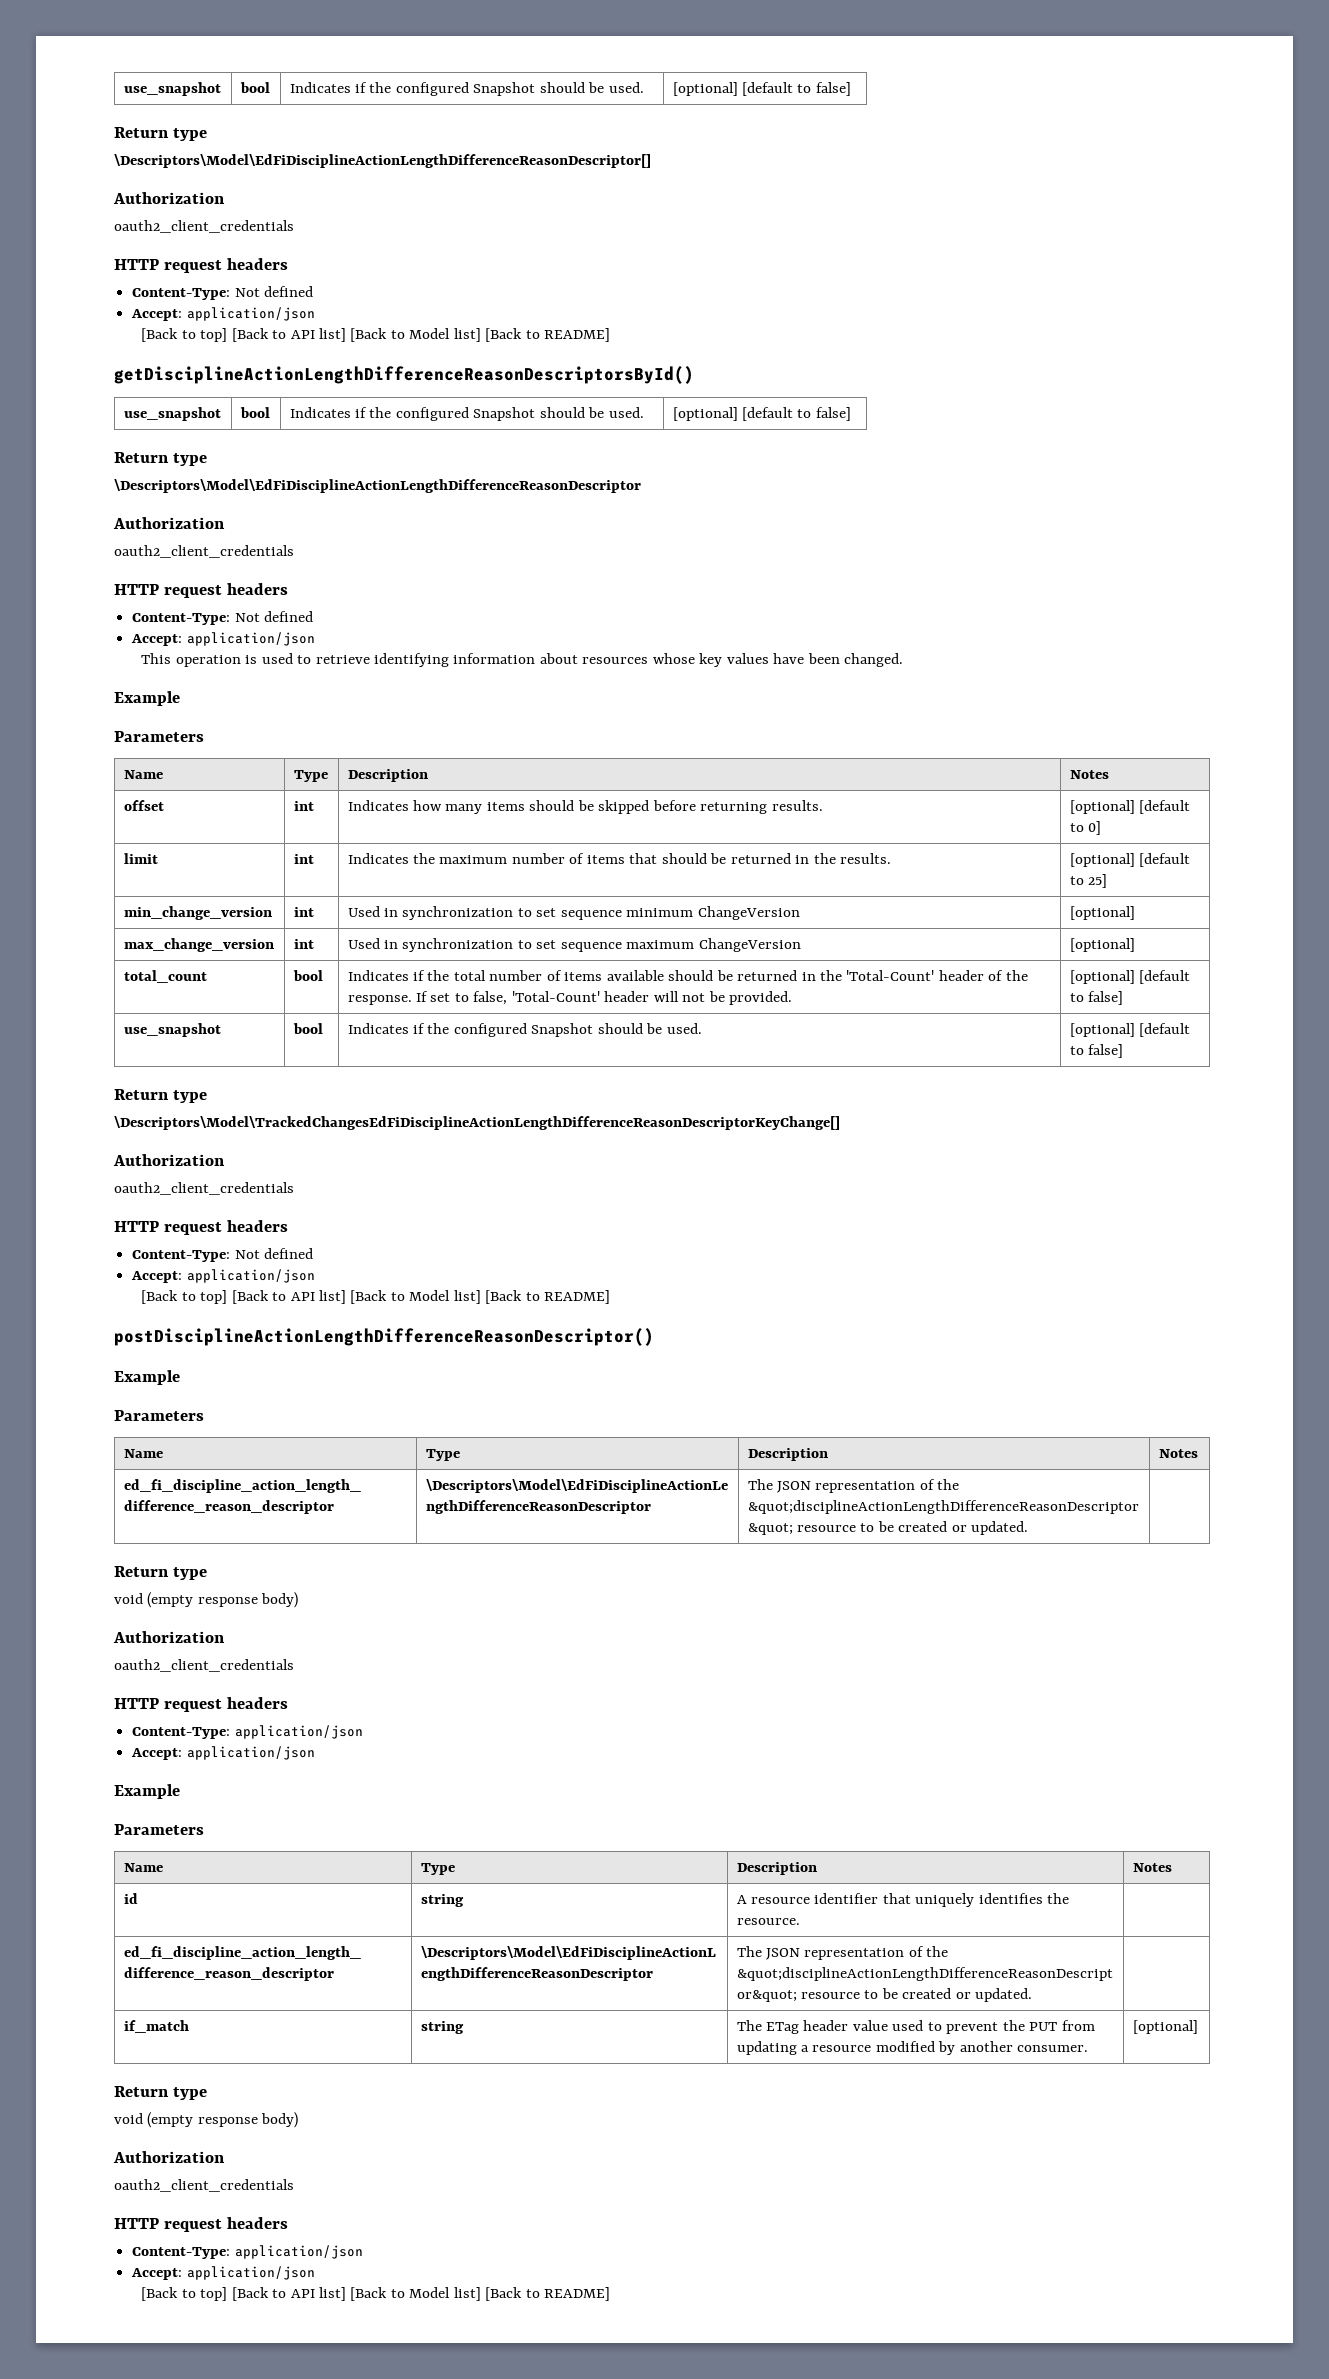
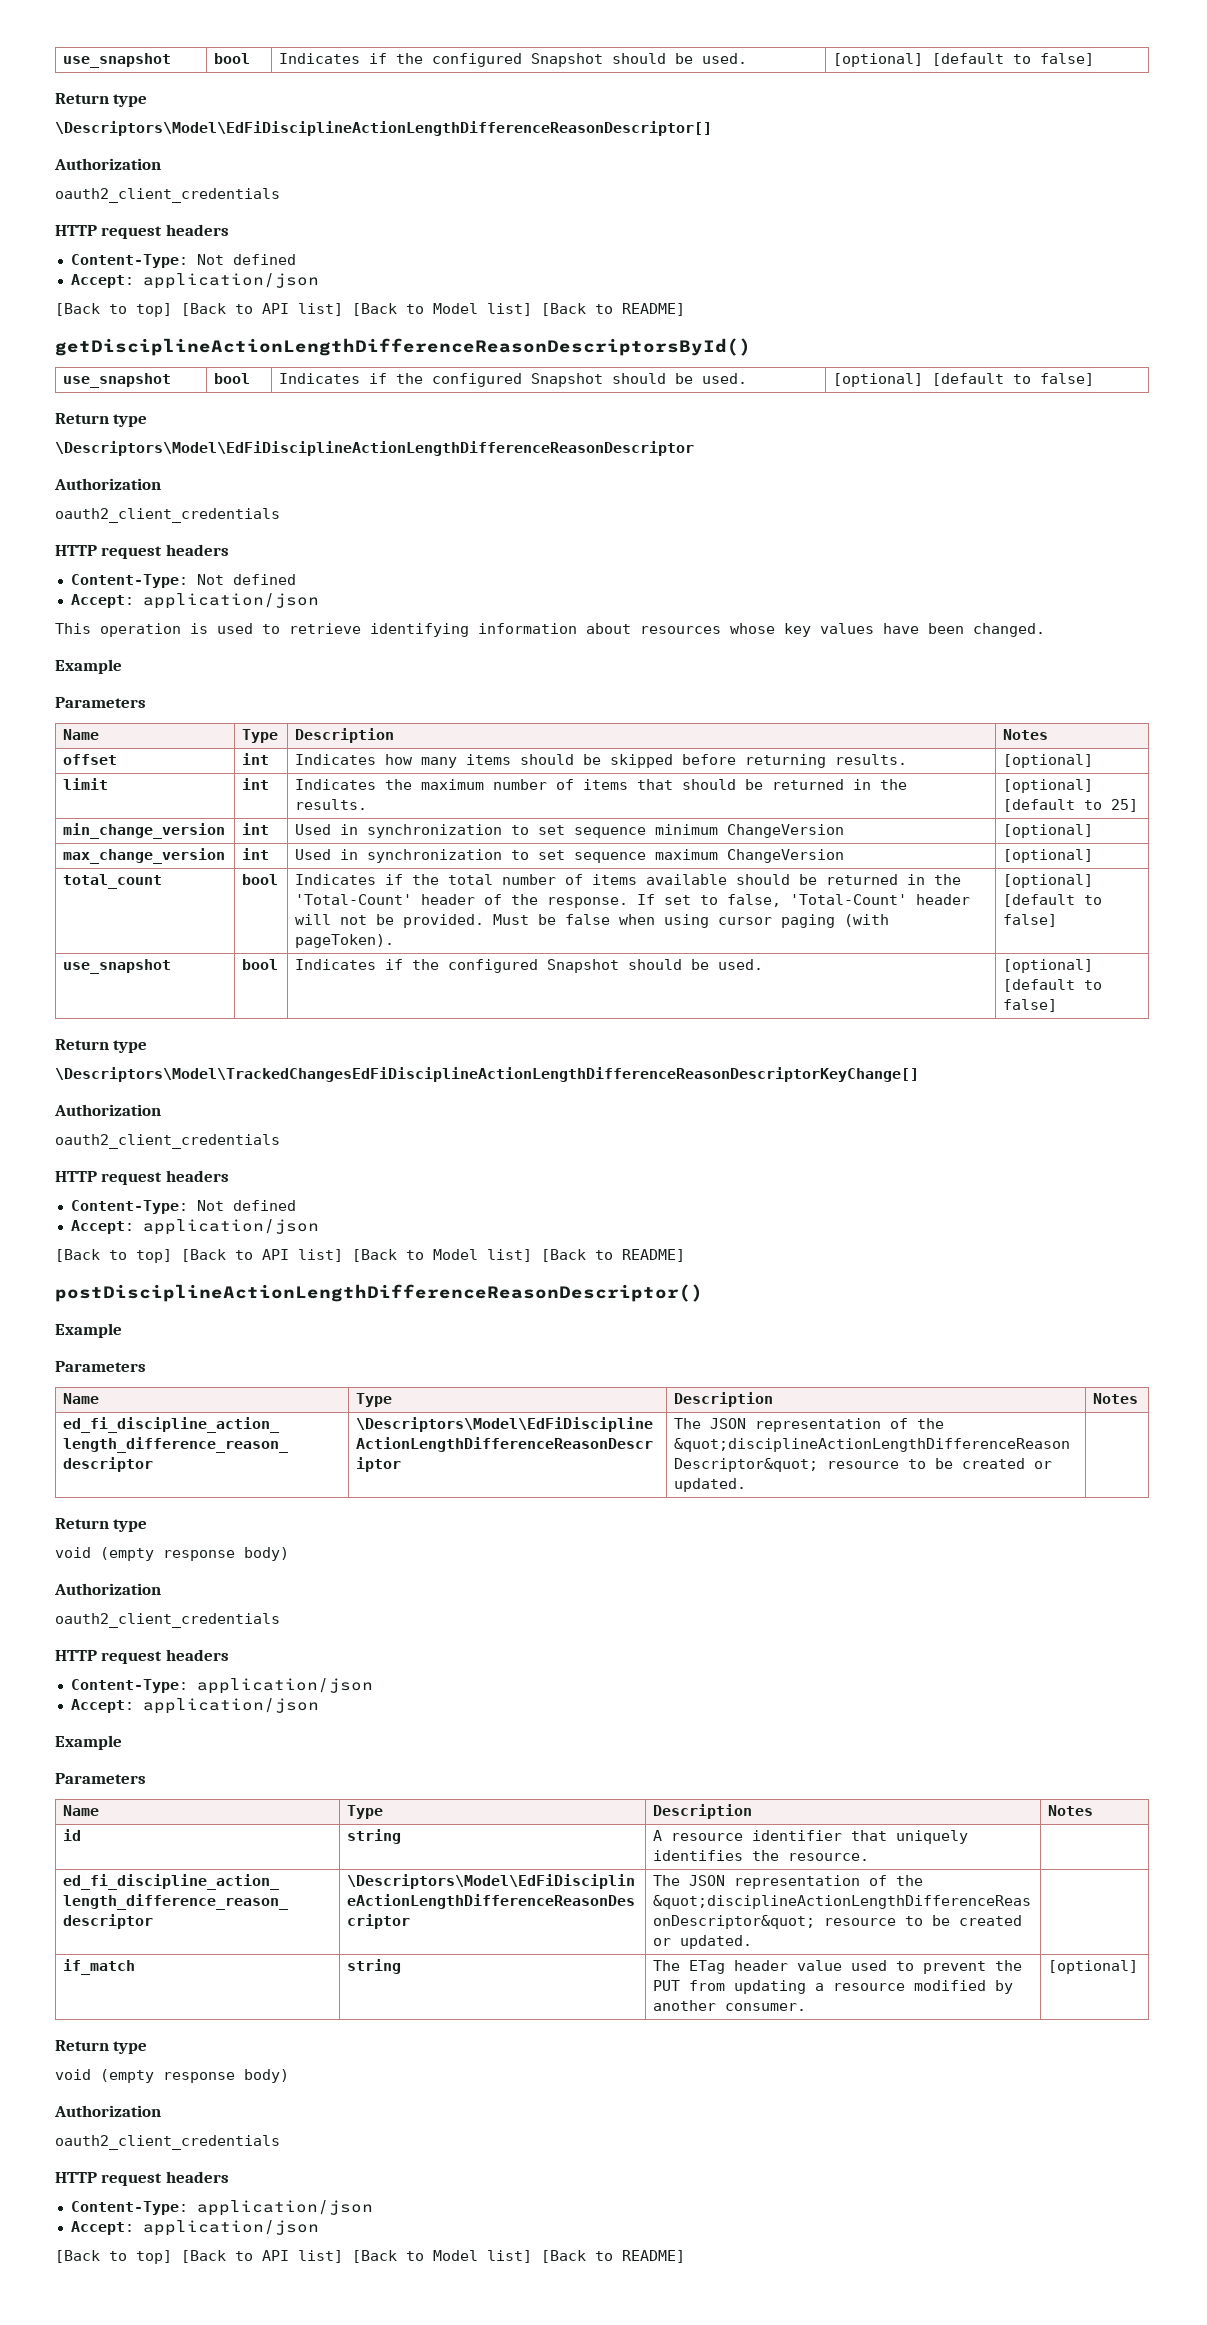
[1139,800,1191,814] [1069,821,1102,835] [default to 0] -> (1094, 761) none
(793, 998) none -> [493,914,890,928] [295,934,395,948] Must be false when using cursor paging (with pageToken).

